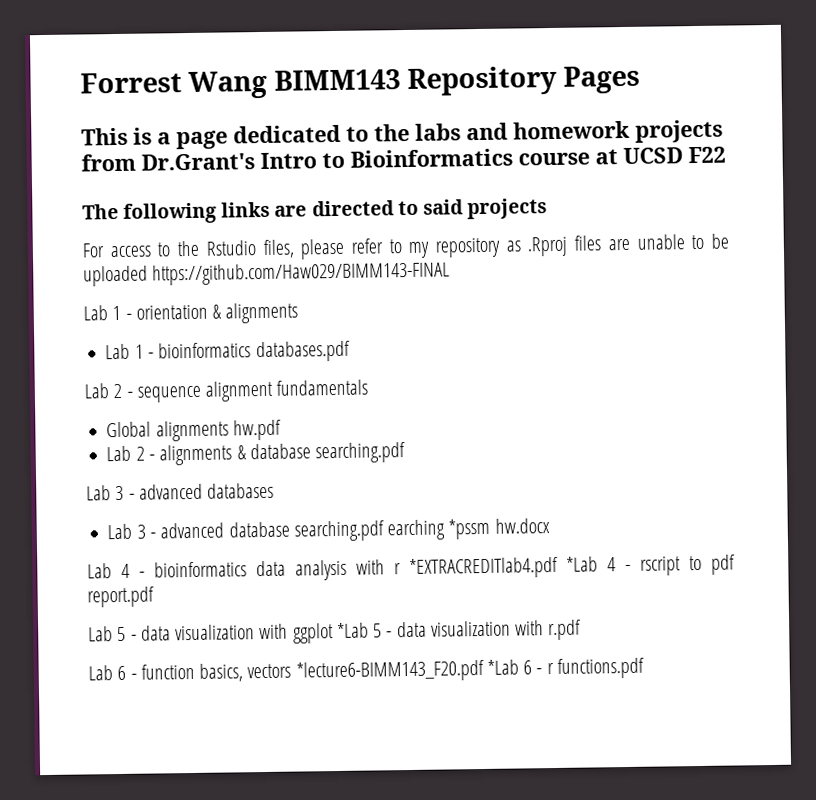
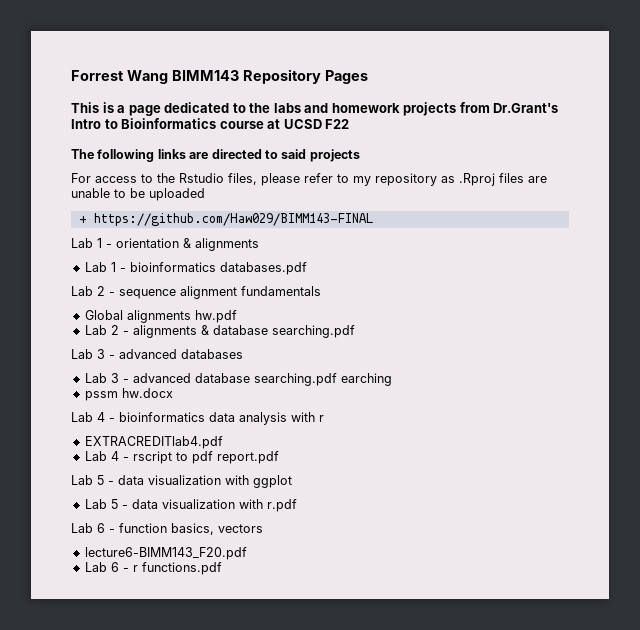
(148, 276) none -> [78,216,87,223] // +
[448,518,491,540] *pssm -> [84,391,118,401] // pssm
[409,556,598,579] *EXTRACREDITlab4.pdf *Lab -> [84,436,223,449] [84,451,107,461] // EXTRACREDITlab4.pdf // Lab
[336,622,369,639] *Lab -> [84,499,107,509] // Lab
[295,659,519,683] *lecture6-BIMM143_F20.pdf *Lab -> [84,547,247,560] [84,562,107,572] // lecture6-BIMM143_F20.pdf // Lab

